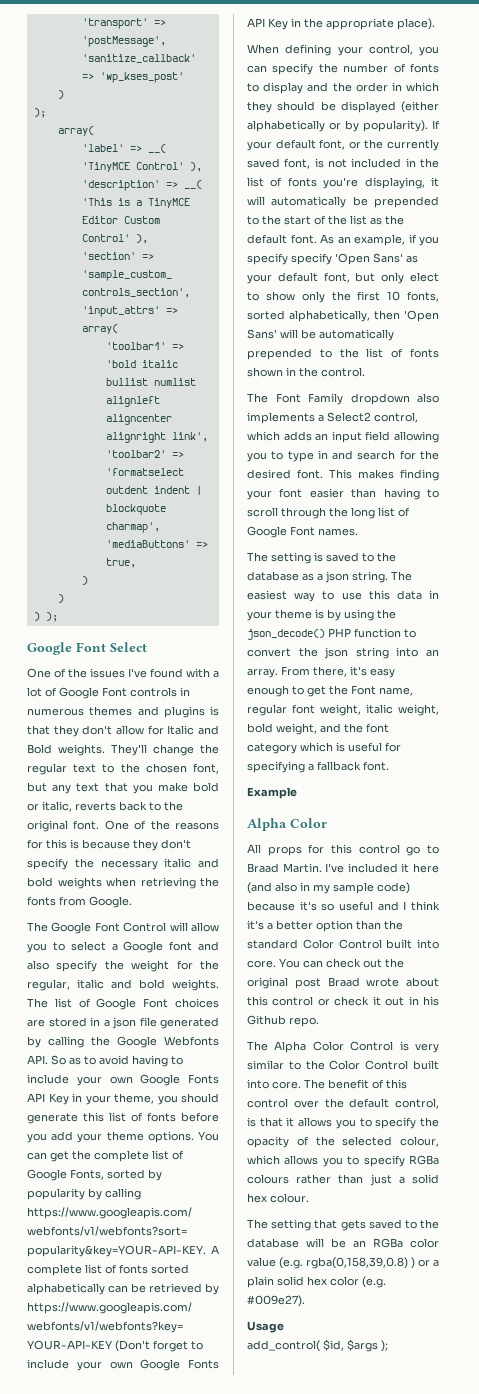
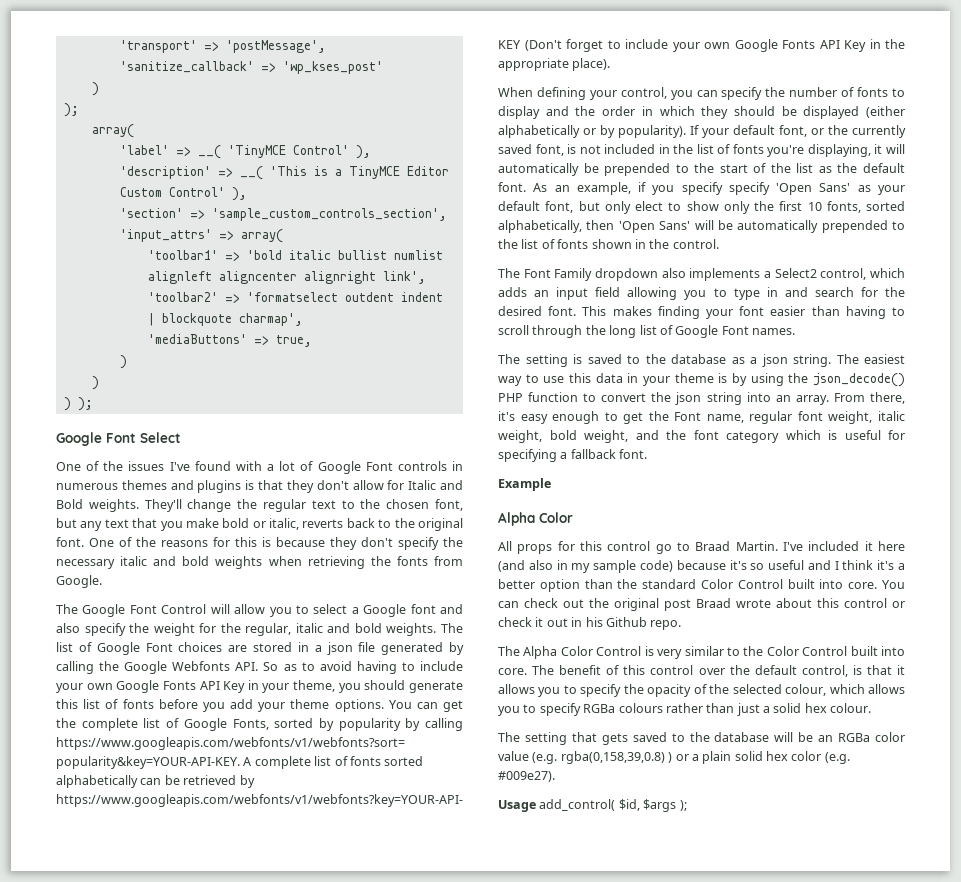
(284, 1327) // -> (536, 806) none

